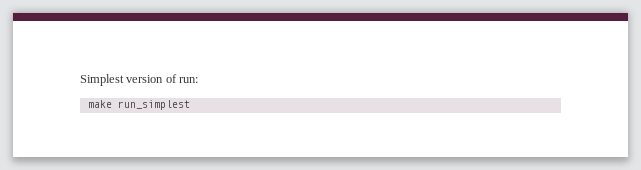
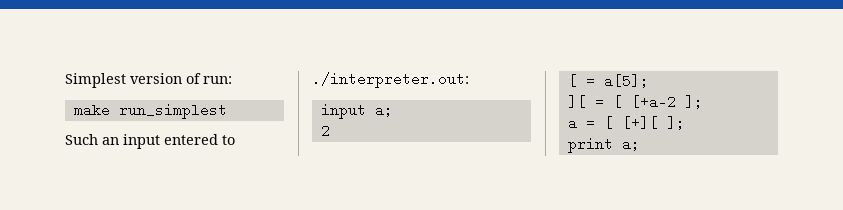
(190, 105) none -> [65,134,235,149] [312,72,469,88] [320,103,393,119] [320,124,330,138] [567,74,649,88] [567,95,703,109] [567,116,685,130] [567,137,640,153] // Such an input entered to ./interpreter.out: // input a; // 2 // [ = a[5]; // ][ = [ [+a-2 ]; // a = [ [+][ ]; // print a;

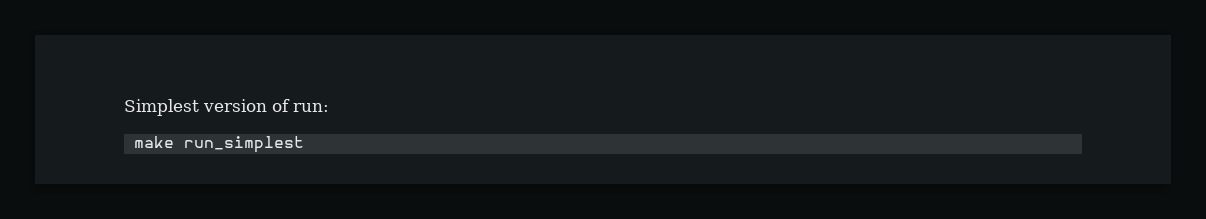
[65,134,235,149] [312,72,469,88] [320,103,393,119] [320,124,330,138] [567,74,649,88] [567,95,703,109] [567,116,685,130] [567,137,640,153] // Such an input entered to ./interpreter.out: // input a; // 2 // [ = a[5]; // ][ = [ [+a-2 ]; // a = [ [+][ ]; // print a; -> (304, 144) none

